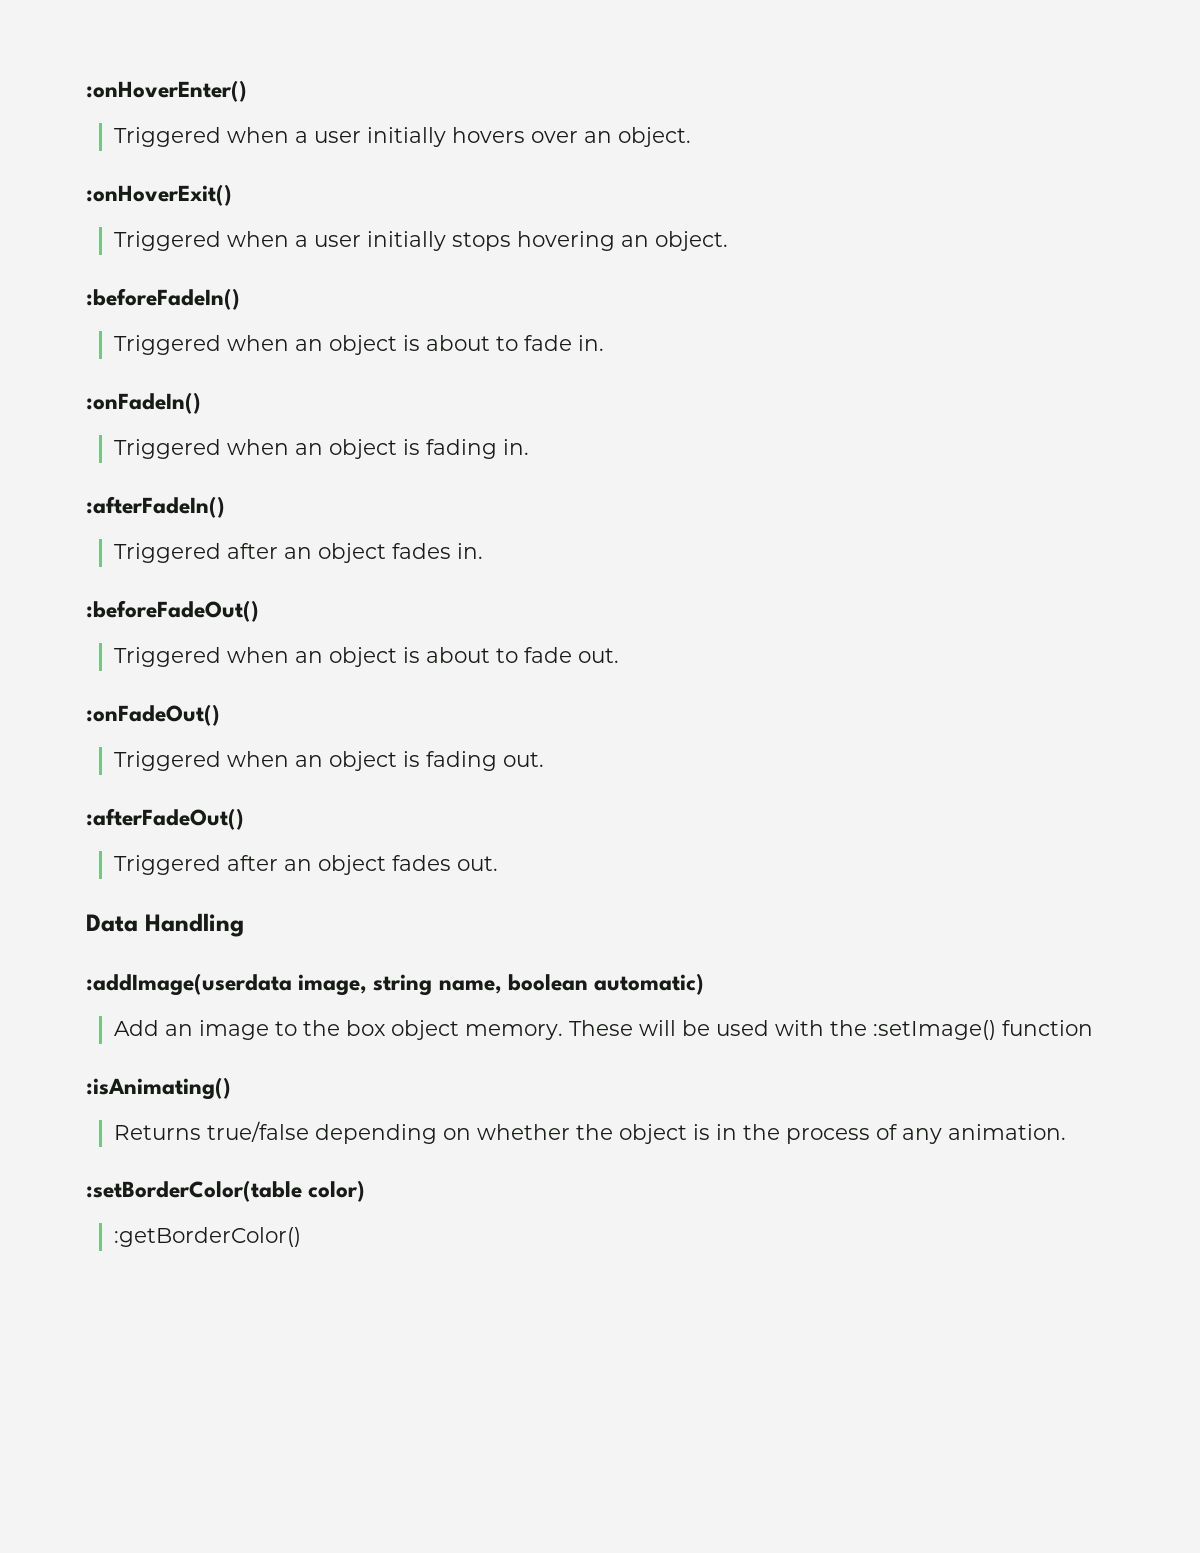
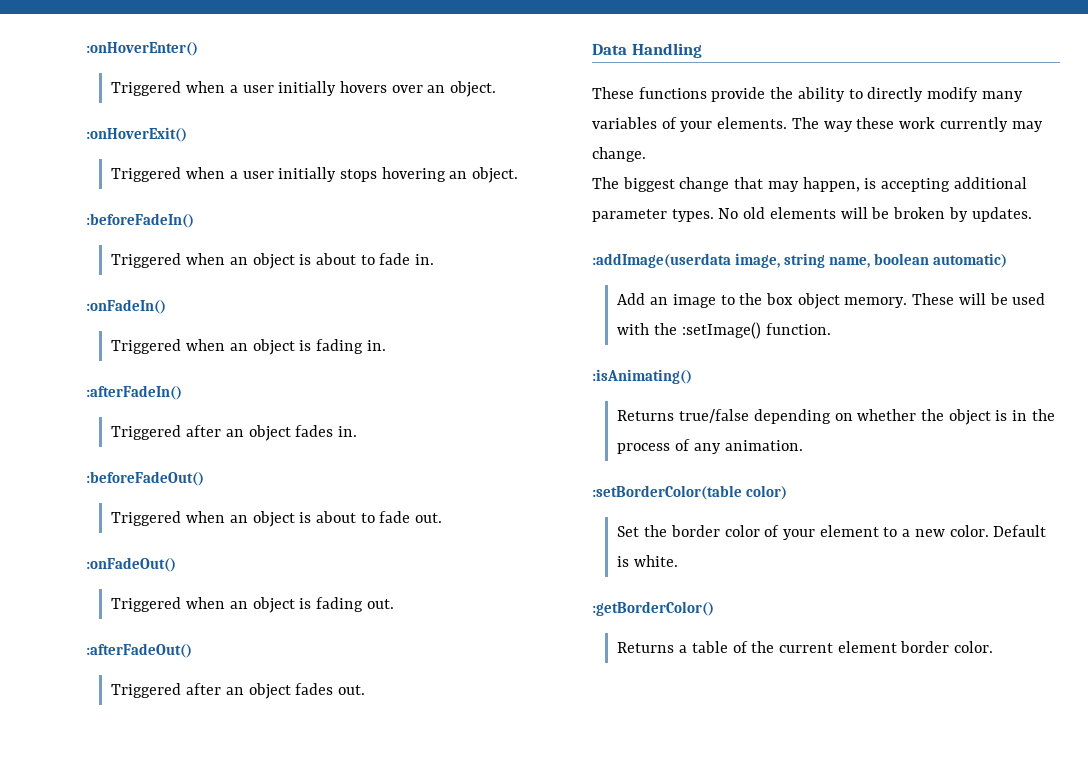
(244, 925) none -> [592,87,1023,102] [592,117,1043,132] [592,147,646,162] [592,177,1027,192] [592,207,1032,222] // These functions provide the ability to directly modify many variables of your elements. The way these work currently may change. // The biggest change that may happen, is accepting additional parameter types. No old elements will be broken by updates.
[1001,1020,1093,1036] function -> [765,323,831,335] function.
[113,1227,301,1247] :getBorderColor() -> [617,525,1047,540] [617,555,679,567] [592,601,714,616] [617,641,994,653] Set the border color of your element to a new color. Default is white. // :getBorderColor() // Returns a table of the current element border color.

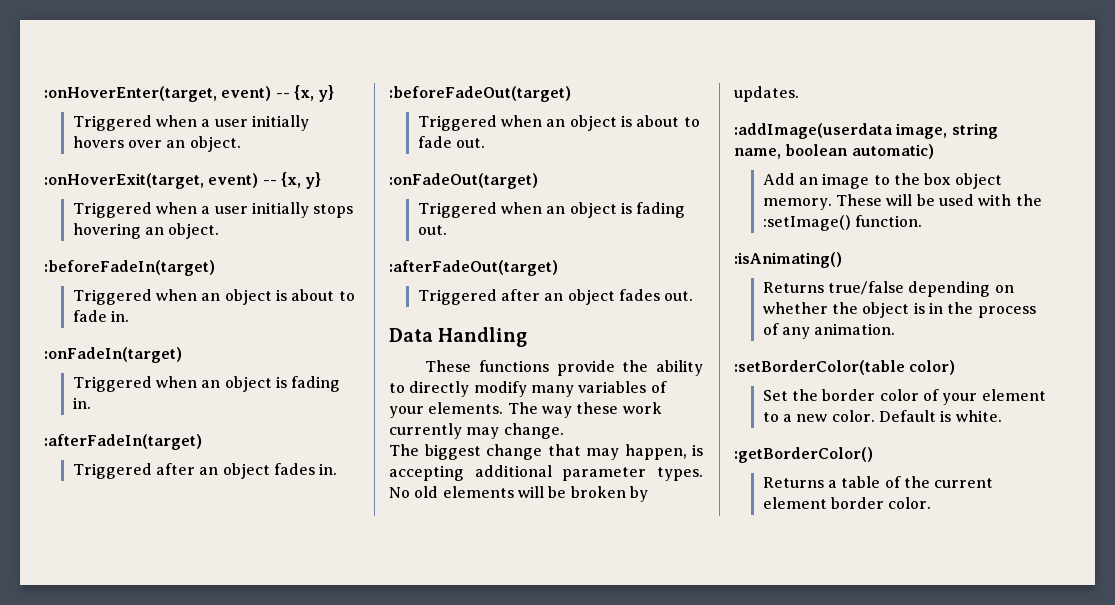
[86,42,198,56] :onHoverEnter() -> [44,85,335,102] :onHoverEnter(target, event) -- {x, y}
[86,127,187,142] :onHoverExit() -> [44,172,322,189] :onHoverExit(target, event) -- {x, y}
[86,213,194,228] :beforeFadeIn() -> [44,260,215,276] :beforeFadeIn(target)
[86,299,166,314] :onFadeIn() -> [44,347,182,363] :onFadeIn(target)
[86,385,182,400] :afterFadeIn() -> [44,434,202,450] :afterFadeIn(target)
[86,471,204,486] :beforeFadeOut() -> [389,86,571,102] :beforeFadeOut(target)
[86,557,176,572] :onFadeOut() -> [389,173,538,189] :onFadeOut(target)
[86,643,192,658] :afterFadeOut() -> [389,260,558,276] :afterFadeOut(target)

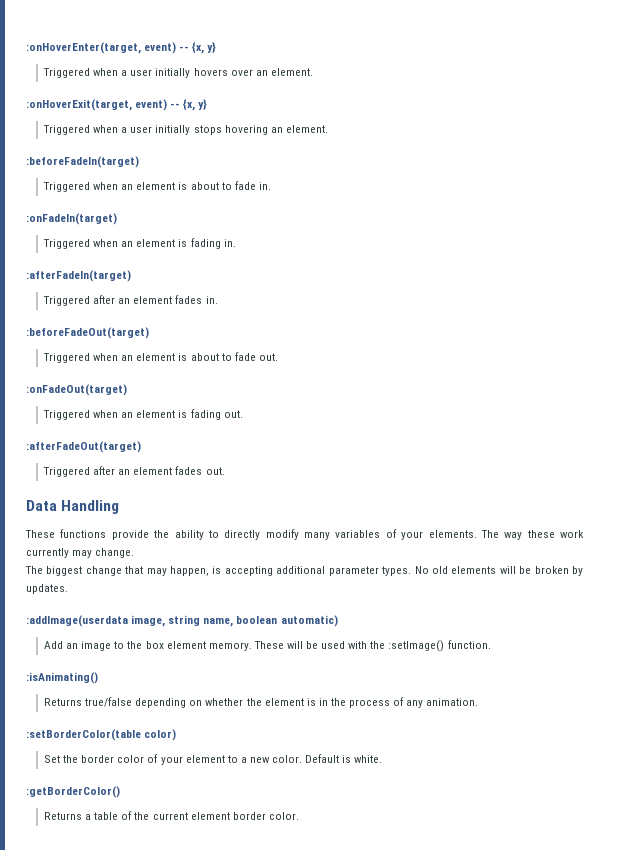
[189,136,241,152] object. -> [270,68,313,76] element.
[168,223,220,239] object. -> [285,125,328,133] element.
[224,289,272,305] object -> [136,182,176,190] element
[224,376,272,392] object -> [136,239,176,247] element
[222,463,270,479] object -> [133,296,173,304] element
[569,115,617,131] object -> [136,353,176,361] element
[569,202,617,218] object -> [136,410,176,418] element
[567,289,615,305] object -> [133,467,173,475] element
[954,173,1002,189] object -> [166,641,206,649] element
[862,302,910,318] object -> [264,698,304,706] element

